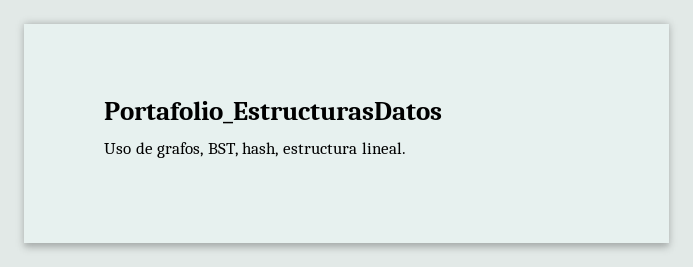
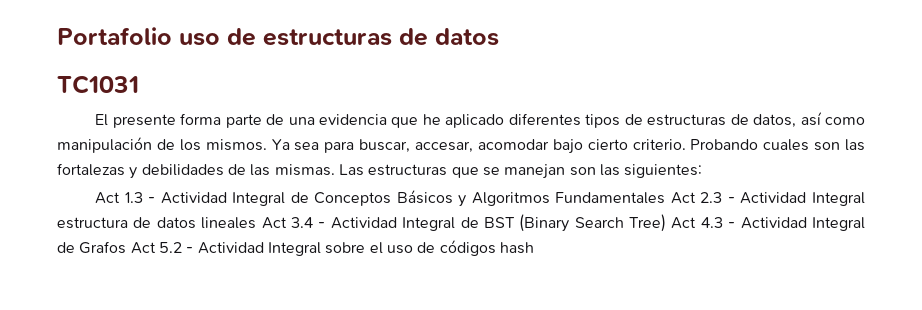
[104,101,442,124] [104,142,406,158] Portafolio_EstructurasDatos // Uso de grafos, BST, hash, estructura lineal. -> [57,27,499,46] [57,75,139,94] [95,112,865,128] [57,137,865,154] [57,163,703,179] [95,190,866,207] [57,214,866,232] [57,240,534,256] Portafolio uso de estructuras de datos // TC1031 // El presente forma parte de una evidencia que he aplicado diferentes tipos de estructuras de datos, así como manipulación de los mismos. Ya sea para buscar, accesar, acomodar bajo cierto criterio. Probando cuales son las fortalezas y debilidades de las mismas. Las estructuras que se manejan son las siguientes: // Act 1.3 - Actividad Integral de Conceptos Básicos y Algoritmos Fundamentales Act 2.3 - Actividad Integral estructura de datos lineales Act 3.4 - Actividad Integral de BST (Binary Search Tree) Act 4.3 - Actividad Integral de Grafos Act 5.2 - Actividad Integral sobre el uso de códigos hash

